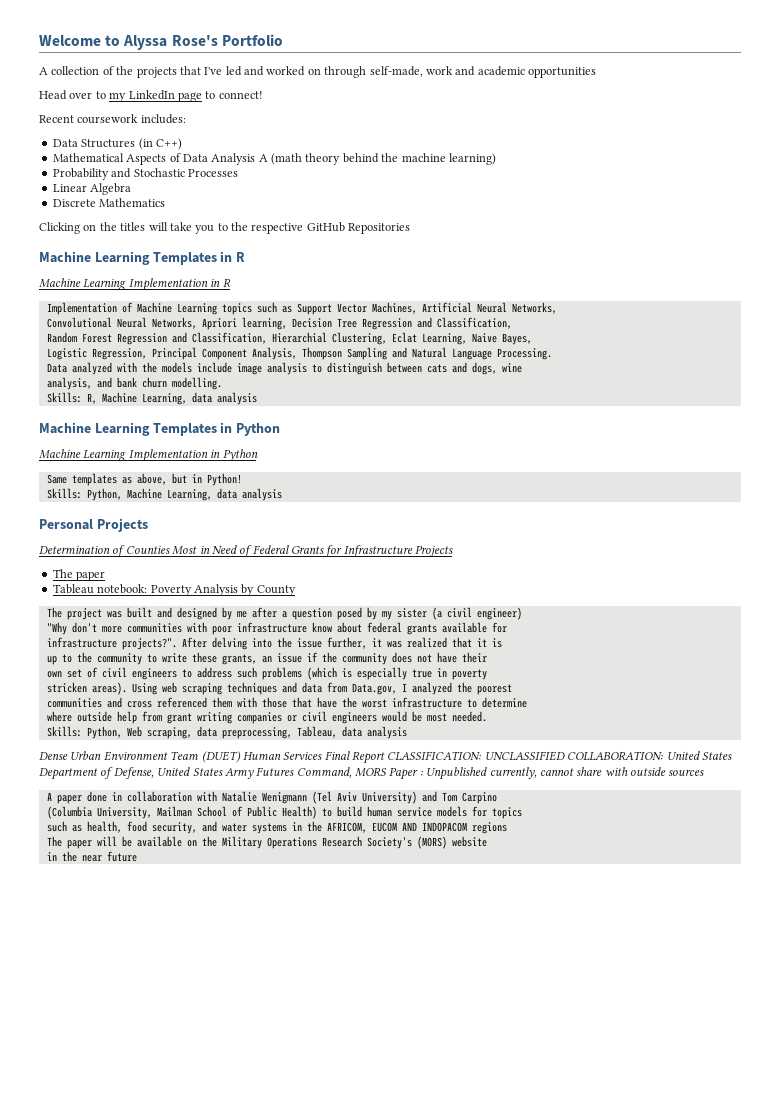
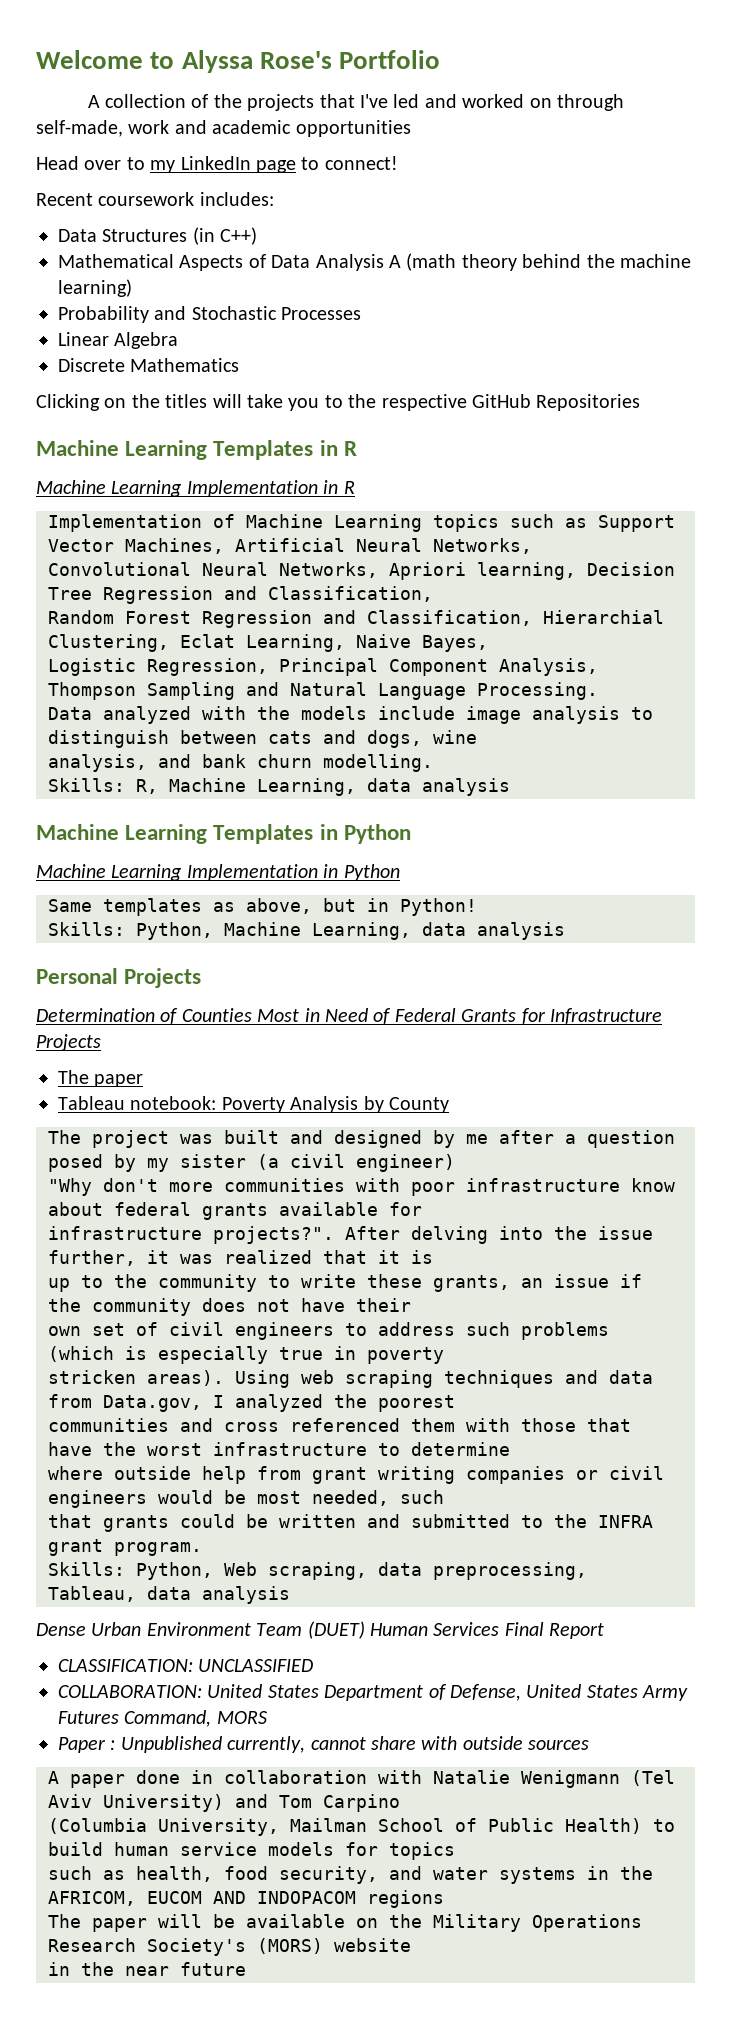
[451,711,487,722] needed. -> [312,1490,444,1506] [48,1514,653,1532] [48,1539,202,1556] needed, such // that grants could be written and submitted to the INFRA grant program.
(385, 757) none -> (605, 1631) //
(565, 756) none -> (314, 1665) //
(387, 772) none -> (268, 1717) //

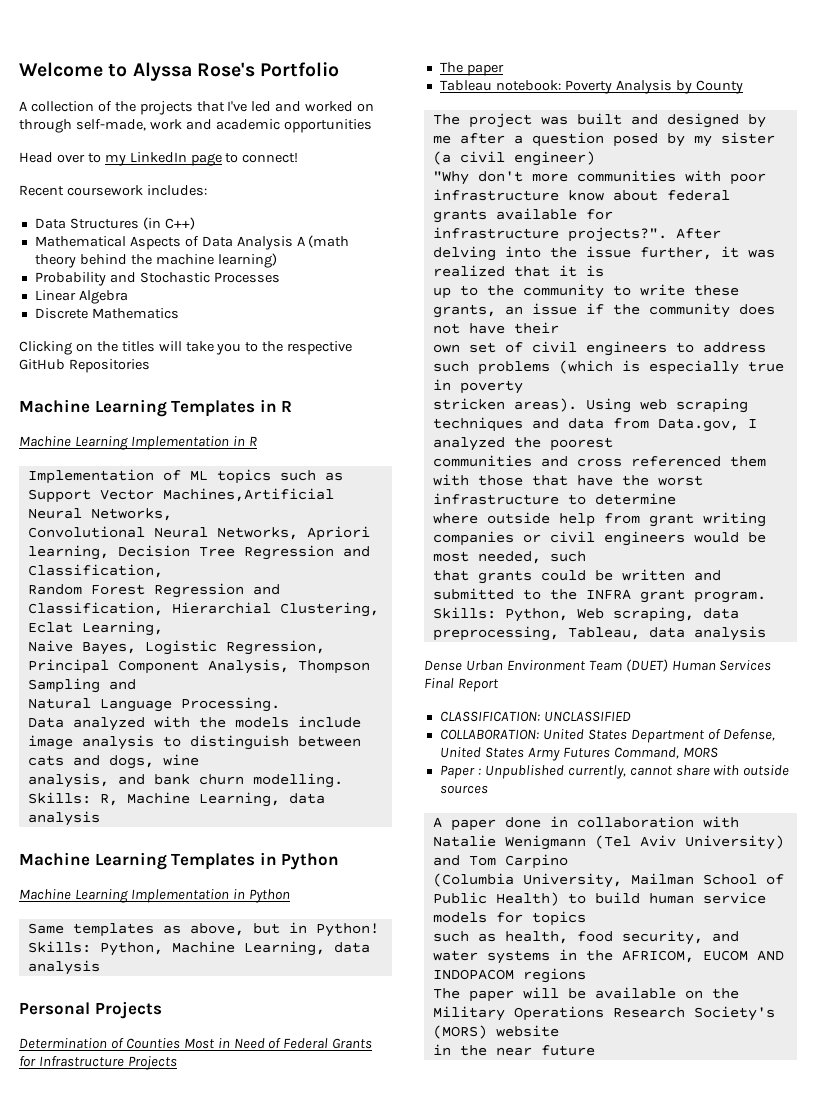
[246,514,422,532] Machine Learning -> [189,470,208,481] ML
[125,538,345,554] Machines, Artificial -> [162,488,334,502] Machines,Artificial
(345, 643) none -> (163, 628) //
(488, 643) // -> (136, 648) none
(279, 689) none -> (136, 684) //

